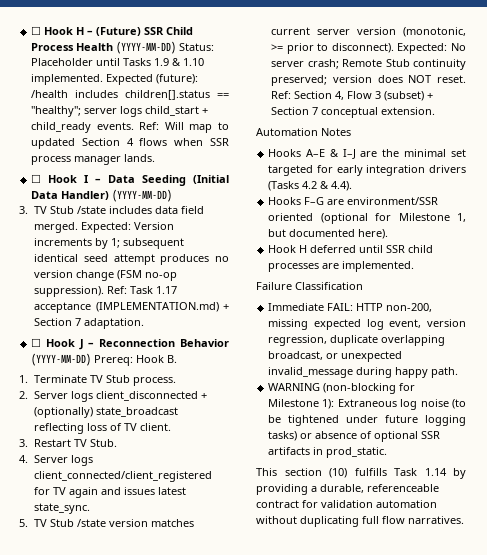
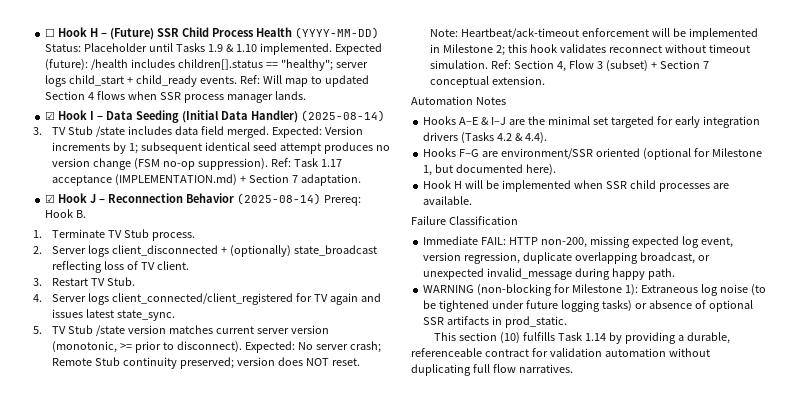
[31,174,42,183] ☐ -> [45,111,56,120] ☑
[112,189,173,202] (YYYY-MM-DD) -> [300,110,385,122] (2025-08-14)
[31,338,42,347] ☐ -> [45,194,56,203] ☑
[31,353,92,366] (YYYY-MM-DD) -> [236,193,321,205] (2025-08-14)
(466, 79) none -> [430,28,758,40] [430,44,750,56] [430,60,489,69] Note: Heartbeat/ack-timeout enforcement will be implemented in Milestone 2; this hook validates reconnect without timeout simulation.
[310,245,384,253] deferred until -> [465,180,603,192] will be implemented when
[342,261,415,272] implemented. -> [423,196,473,205] available.

